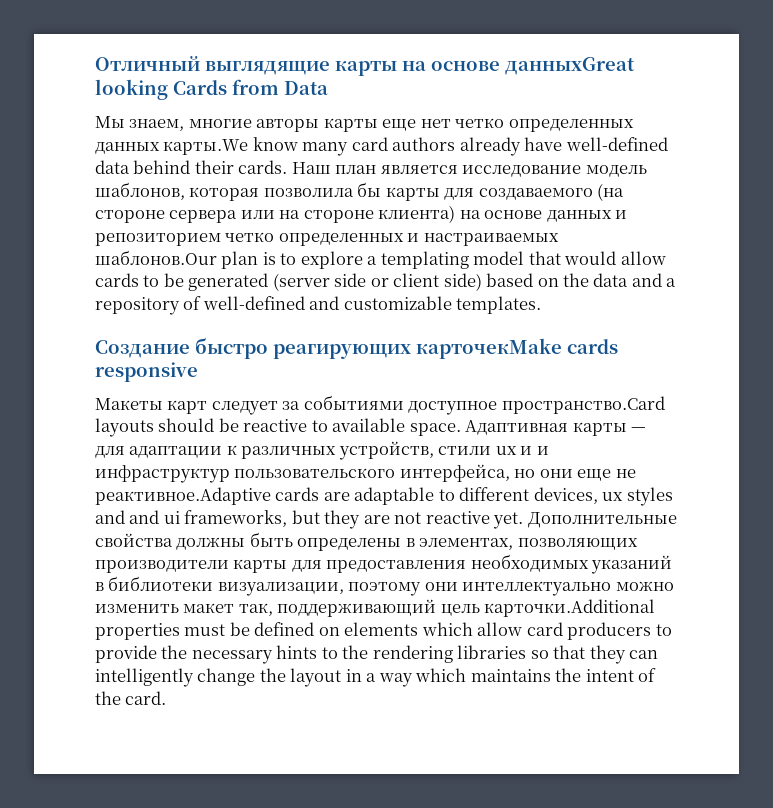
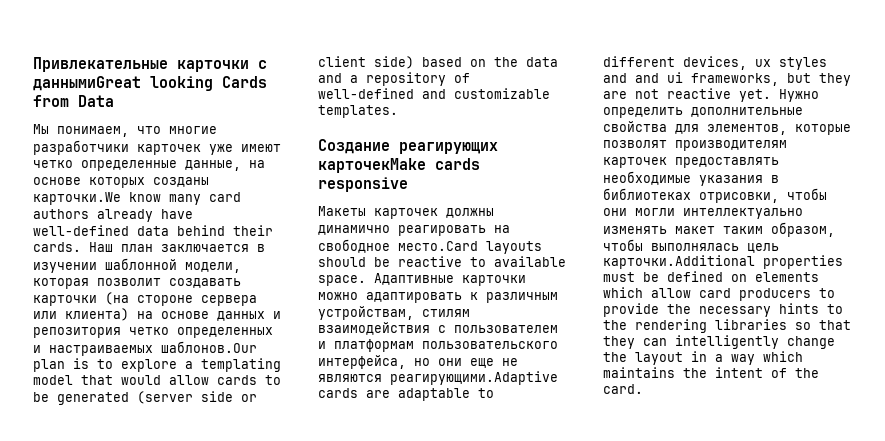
[95,56,635,76] Отличный выглядящие карты на основе данныхGreat -> [33,57,267,72] [33,76,141,91] Привлекательные карточки с даннымиGreat
[129,118,634,132] [95,139,249,155] знаем, многие авторы карты еще нет четко определенных данных карты.We -> [57,126,217,137] [33,140,281,155] [33,160,265,171] [33,177,209,188] [33,192,121,205] понимаем, что многие разработчики карточек уже имеют четко определенные данные, на основе которых созданы карточки.We
[380,165,647,177] [95,182,593,201] является исследование модель шаблонов, которая позволила бы карты для создаваемого -> [161,244,265,252] [33,258,241,273] [33,278,241,289] [33,295,97,306] заключается в изучении шаблонной модели, которая позволит создавать карточки
[279,210,374,223] на стороне -> (57, 315) none
[95,233,221,246] репозиторием -> [33,327,121,338] репозитория
[195,337,268,359] быстро -> (390, 146) none
[167,395,665,415] карт следует за событиями доступное пространство.Card -> [374,208,494,219] [318,225,510,236] [318,239,478,253] карточек должны динамично реагировать на свободное место.Card
[465,420,647,436] [95,441,549,460] [95,465,230,483] Адаптивная карты — для адаптации к различных устройств, стили ux и и инфраструктур -> [374,273,526,286] [318,292,558,303] [318,306,470,320] [318,322,558,335] [318,339,414,352] Адаптивные карточки можно адаптировать к различным устройствам, стилям взаимодействия с пользователем и платформам
[95,487,271,505] реактивное.Adaptive -> [318,371,558,385] являются реагирующими.Adaptive
[527,512,677,528] [95,532,638,551] [95,554,673,574] [95,576,674,596] [95,599,437,617] Дополнительные свойства должны быть определены в элементах, позволяющих производители карты для предоставления необходимых указаний в библиотеки визуализации, поэтому они интеллектуально можно изменить макет так, поддерживающий -> [779,89,819,102] [603,107,803,118] [603,121,851,135] [603,140,787,151] [603,157,779,168] [603,171,779,186] [603,188,827,203] [603,208,803,219] [603,222,835,237] [603,239,739,251] Нужно определить дополнительные свойства для элементов, которые позволят производителям карточек предоставлять необходимые указания в библиотеках отрисовки, чтобы они могли интеллектуально изменять макет таким образом, чтобы выполнялась

